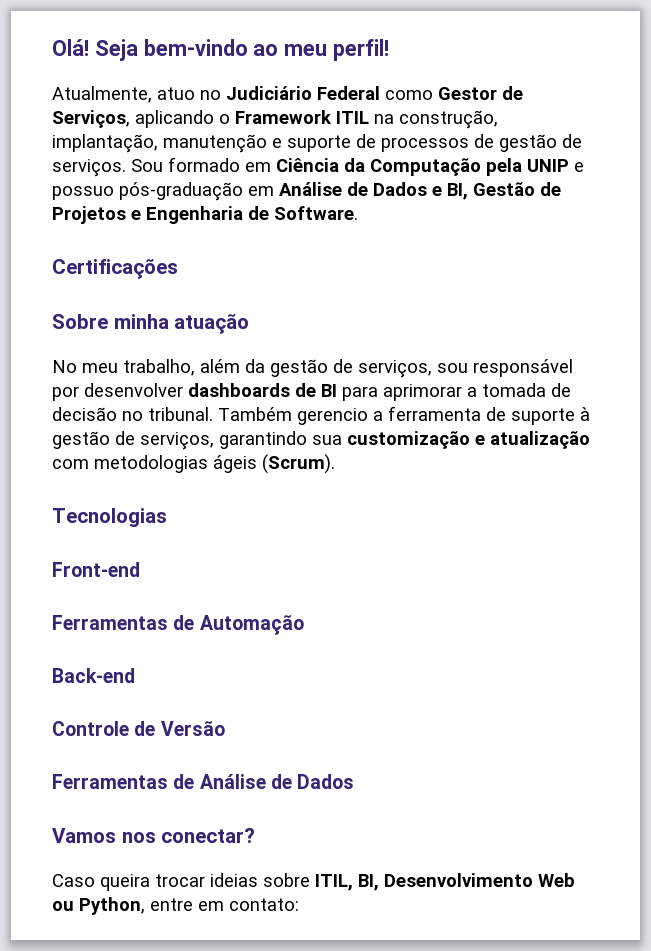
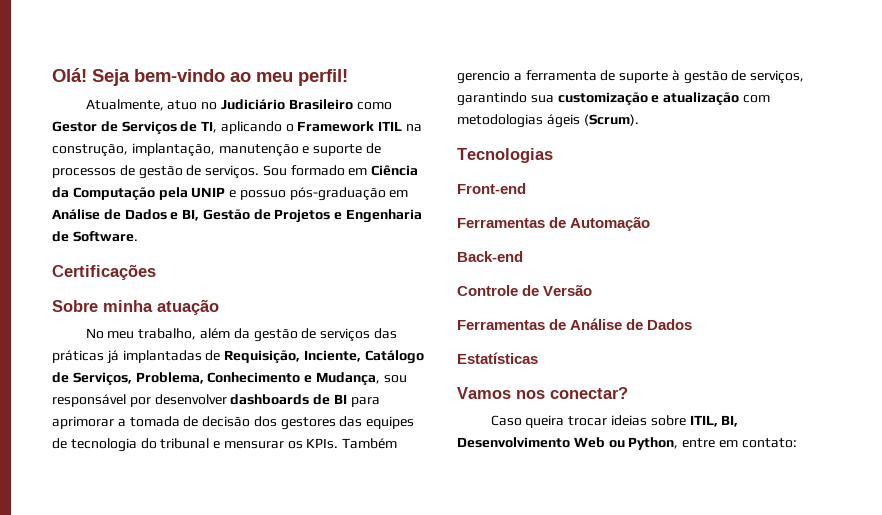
[317,86,380,100] Federal -> [288,99,353,110] Brasileiro
[52,110,130,128] Serviços, -> [121,121,218,135] Serviços de TI,
[358,360,432,378] serviços, -> [320,328,397,342] [52,350,424,364] [52,372,380,386] serviços das práticas já implantadas de Requisição, Inciente, Catálogo de Serviços, Problema, Conhecimento e Mudança,
[122,407,213,421] no tribunal. -> [253,416,415,430] [52,438,339,452] dos gestores das equipes de tecnologia do tribunal e mensurar os KPIs.
(355, 781) none -> [457,352,538,364] // Estatísticas

